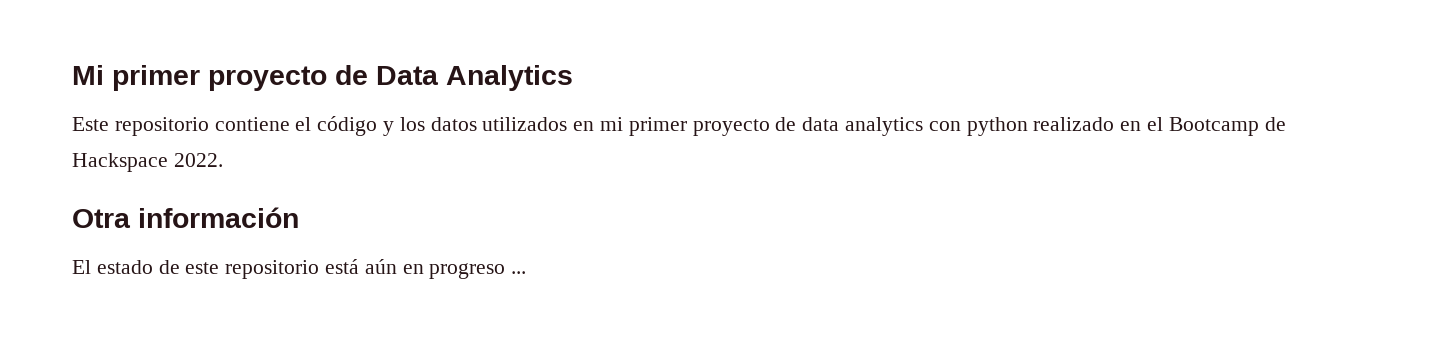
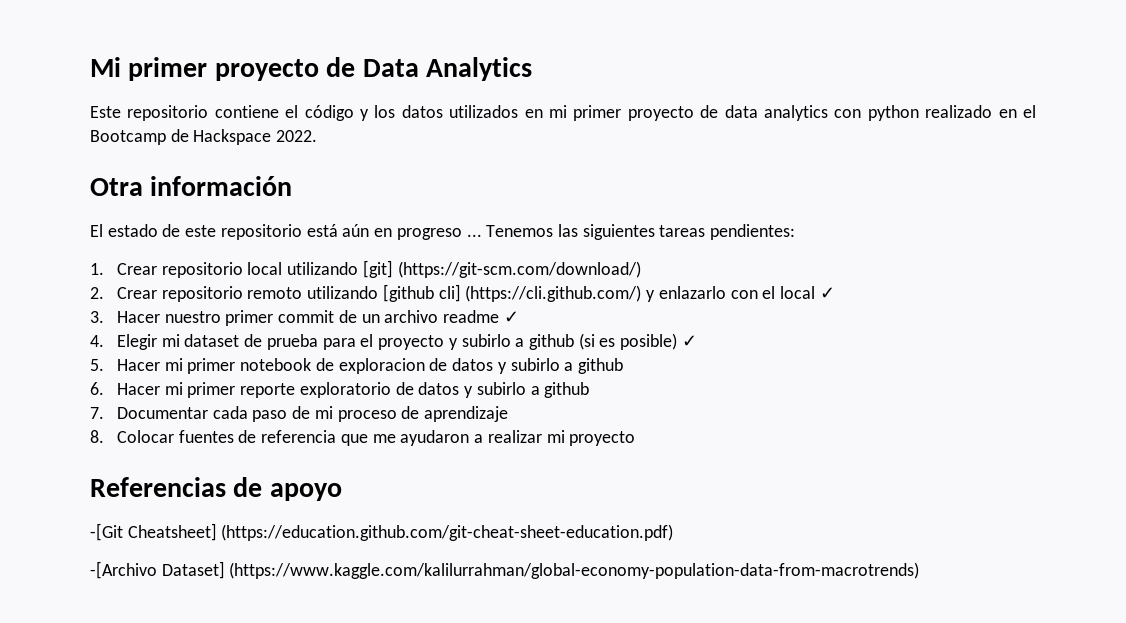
(527, 272) none -> [486,224,796,240] [90,260,641,278] [90,284,835,302] [90,310,519,326] [90,333,697,350] [90,358,623,374] [90,382,590,398] [90,406,509,422] [90,430,636,446] [90,477,342,501] [90,523,674,541] [90,561,920,579] Tenemos las siguientes tareas pendientes: // 1. Crear repositorio local utilizando [git] (https://git-scm.com/download/) // 2. Crear repositorio remoto utilizando [github cli] (https://cli.github.com/) y enlazarlo con el local ✓ // 3. Hacer nuestro primer commit de un archivo readme ✓ // 4. Elegir mi dataset de prueba para el proyecto y subirlo a github (si es posible) ✓ // 5. Hacer mi primer notebook de exploracion de datos y subirlo a github // 6. Hacer mi primer reporte exploratorio de datos y subirlo a github // 7. Documentar cada paso de mi proceso de aprendizaje // 8. Colocar fuentes de referencia que me ayudaron a realizar mi proyecto // Referencias de apoyo // -[Git Cheatsheet] (https://education.github.com/git-cheat-sheet-education.pdf) // -[Archivo Dataset] (https://www.kaggle.com/kalilurrahman/global-economy-population-data-from-macrotrends)

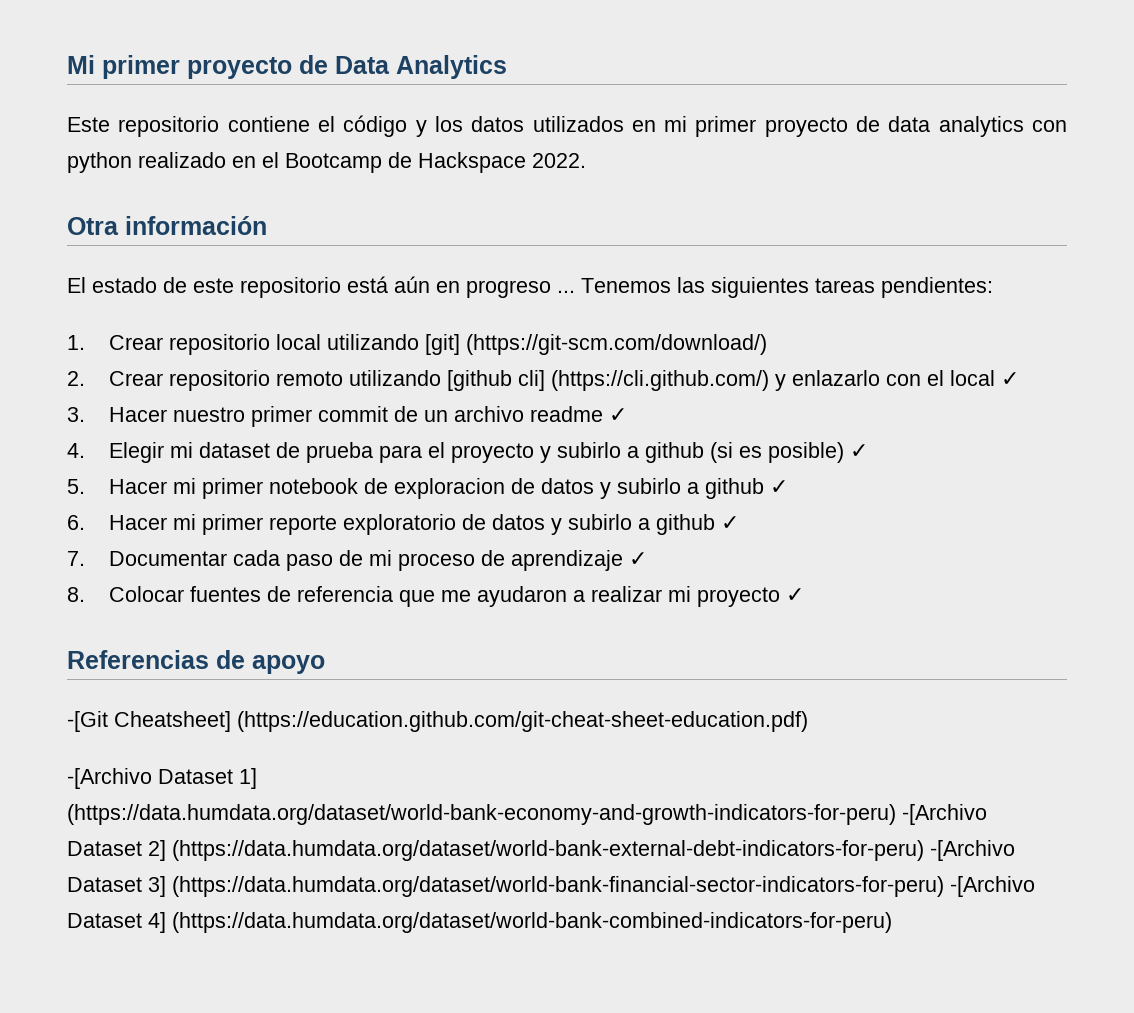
(623, 366) none -> [770,480,789,494] ✓
(590, 390) none -> [721,516,740,530] ✓
(509, 414) none -> [629,552,648,566] ✓
(636, 438) none -> [786,588,805,602] ✓
[161,561,920,579] Dataset] (https://www.kaggle.com/kalilurrahman/global-economy-population-data-from-macrotrends) -> [158,768,257,789] [67,804,987,825] [67,840,1015,861] [67,876,1035,897] [67,912,892,933] Dataset 1] (https://data.humdata.org/dataset/world-bank-economy-and-growth-indicators-for-peru) -[Archivo Dataset 2] (https://data.humdata.org/dataset/world-bank-external-debt-indicators-for-peru) -[Archivo Dataset 3] (https://data.humdata.org/dataset/world-bank-financial-sector-indicators-for-peru) -[Archivo Dataset 4] (https://data.humdata.org/dataset/world-bank-combined-indicators-for-peru)

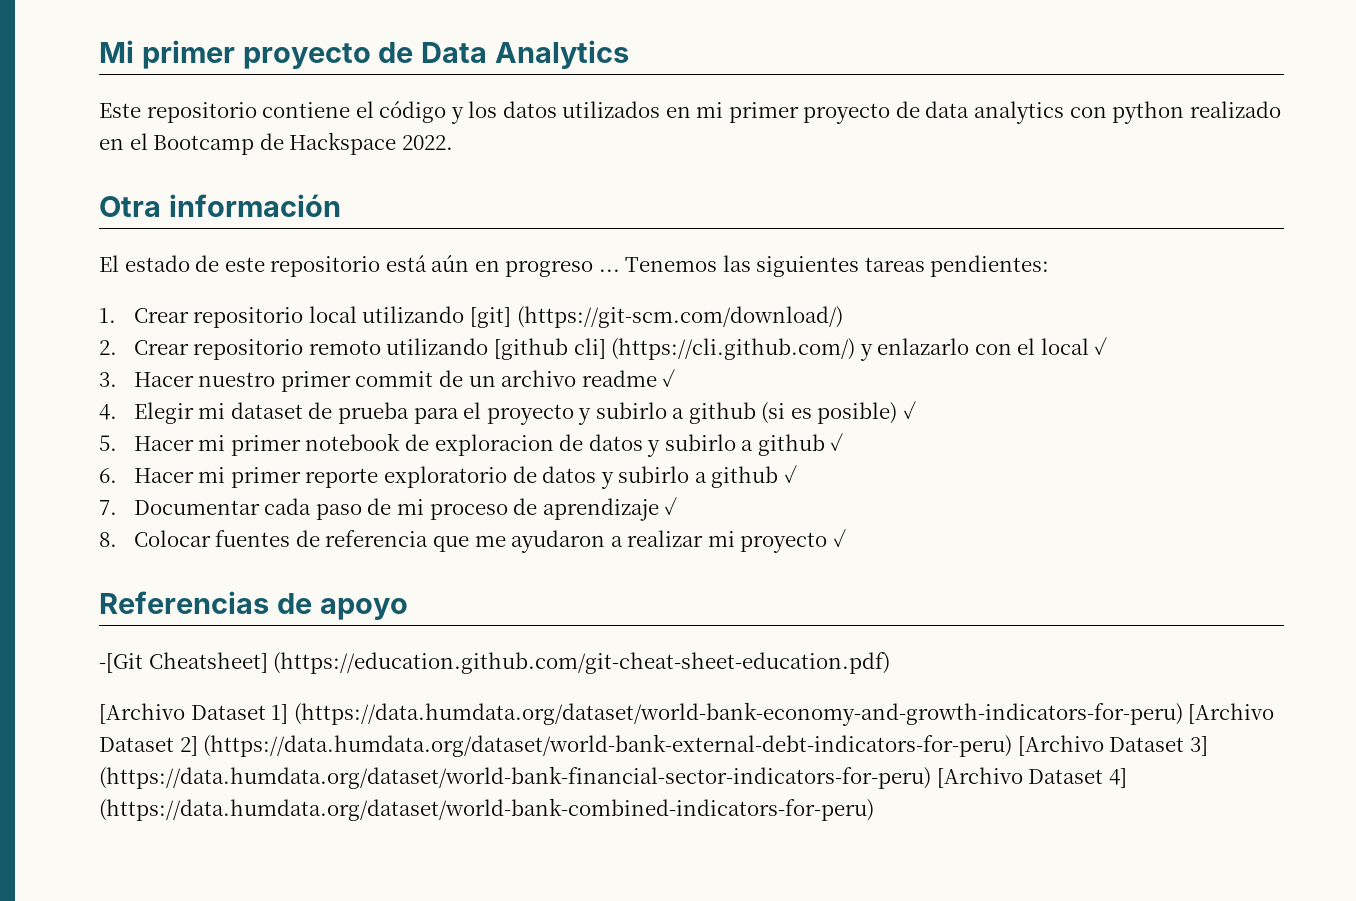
[67,768,152,789] -[Archivo -> [99,703,185,724] [Archivo
[902,804,987,825] -[Archivo -> [1188,703,1275,724] [Archivo
[930,840,1015,861] -[Archivo -> [1017,735,1104,756] [Archivo
[950,876,1035,897] -[Archivo -> [936,767,1023,788] [Archivo

